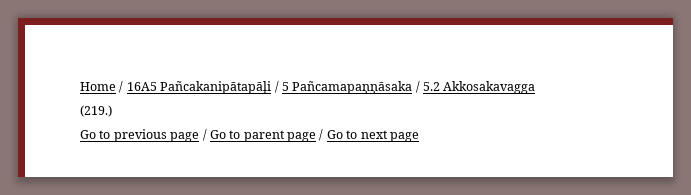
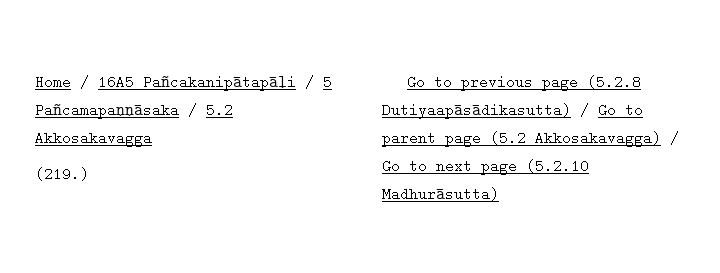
(200, 137) none -> [587,75,642,89] [382,103,571,119] (5.2.8 Dutiyaapāsādikasutta)
(316, 137) none -> [490,131,661,147] (5.2 Akkosakavagga)
(419, 137) none -> [526,159,589,173] [382,187,499,201] (5.2.10 Madhurāsutta)

